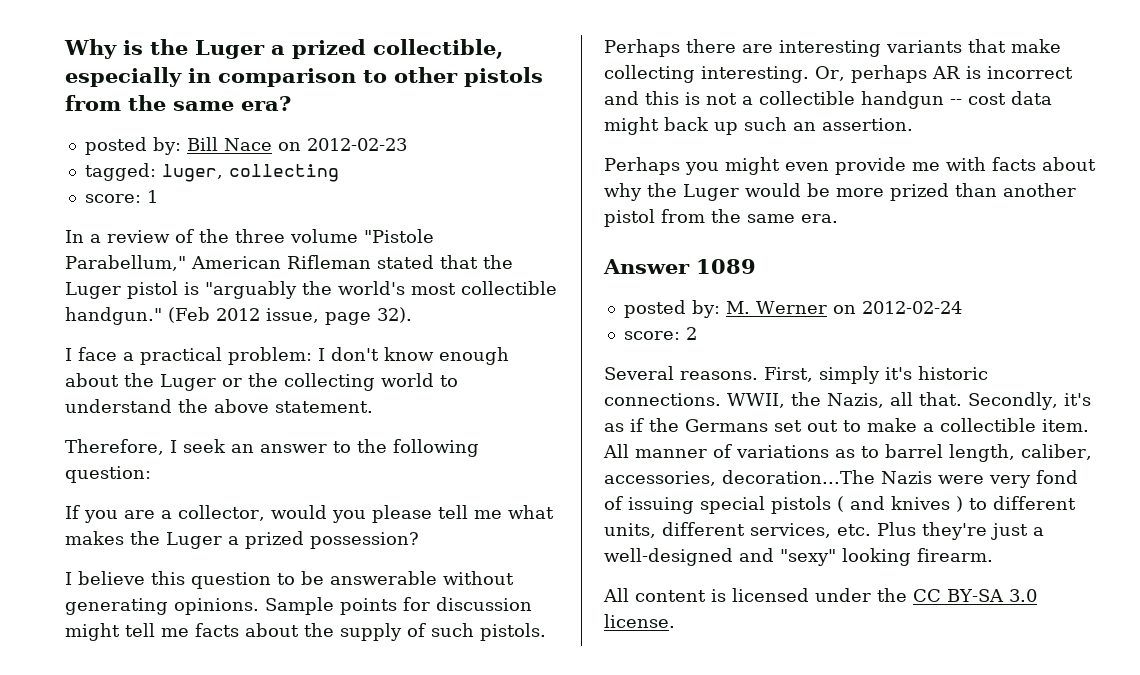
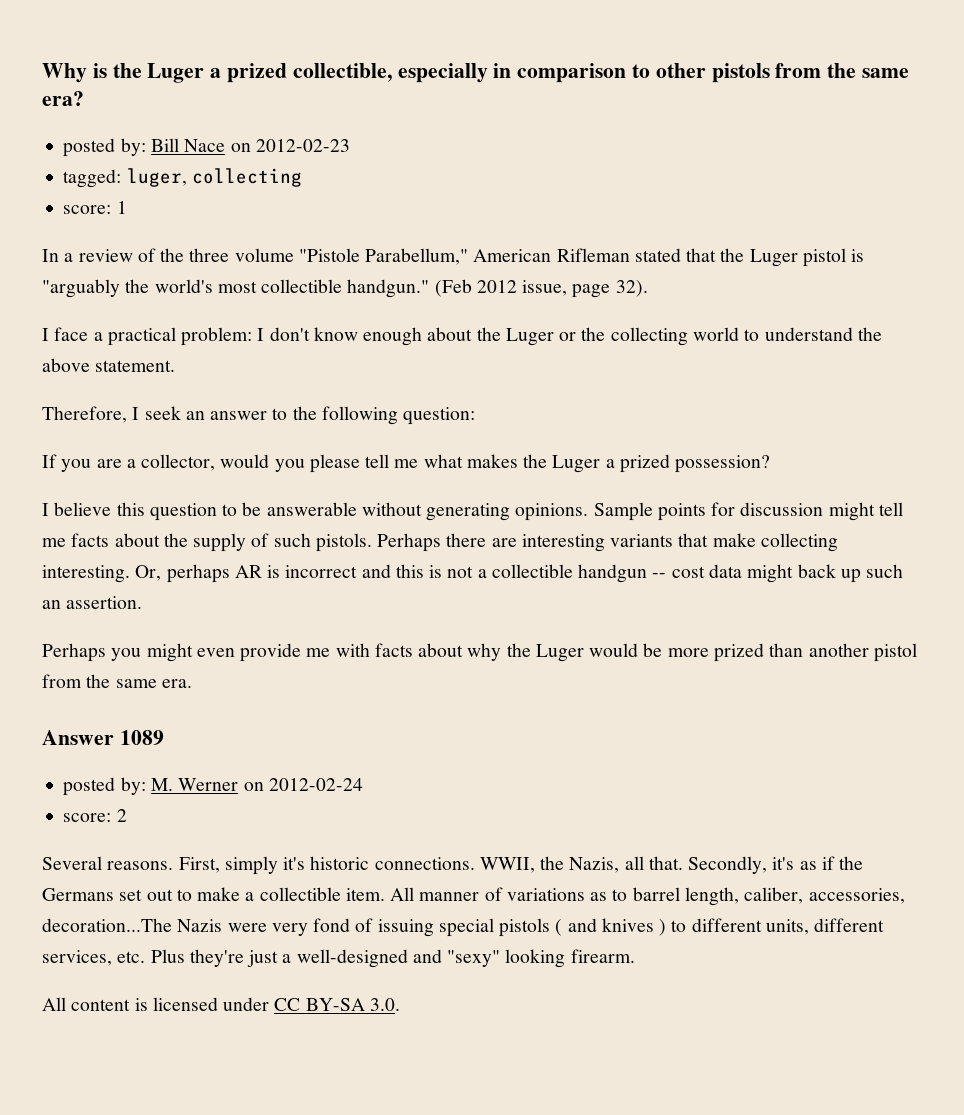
[877,588,907,602] the -> (270, 1004) none
[1008,589,1037,602] [604,614,675,628] 3.0 license. -> [369,998,400,1011] 3.0.

